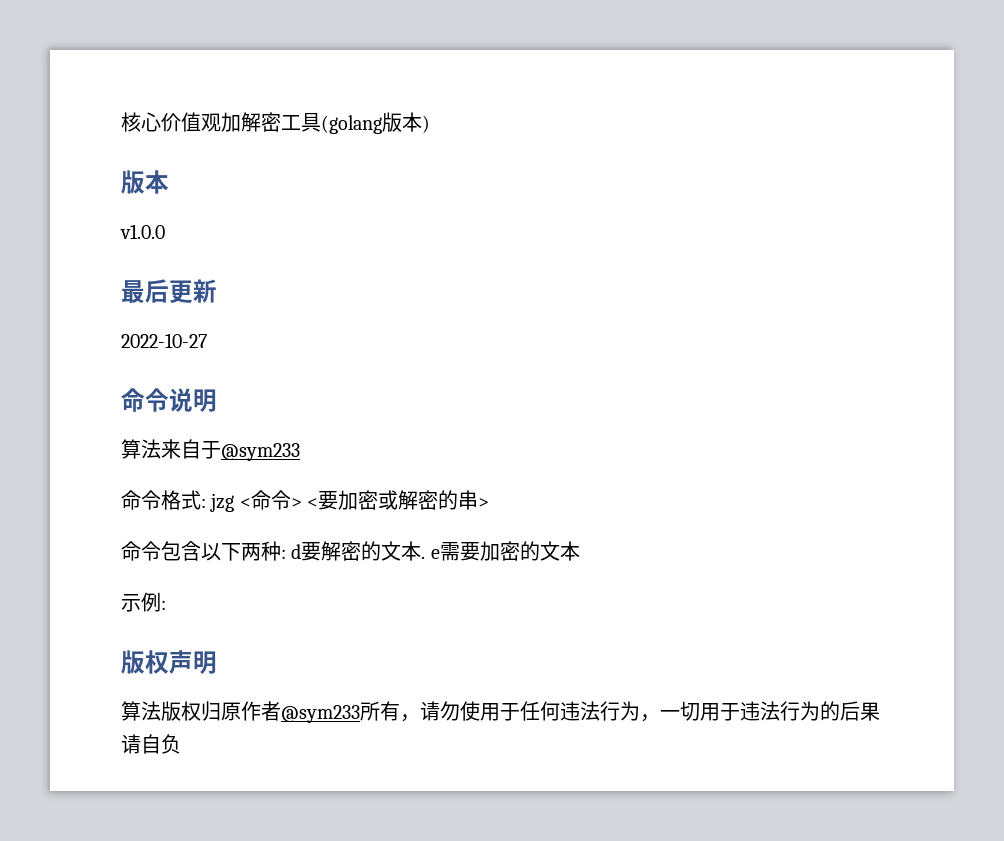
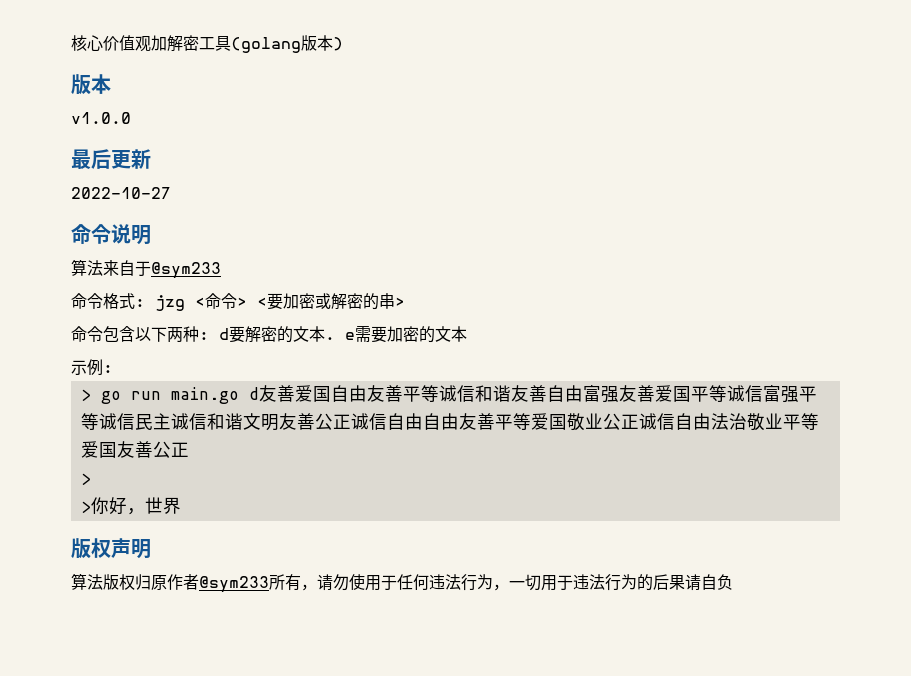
(166, 605) none -> [80,385,817,404] [80,413,819,431] [80,441,189,458] [80,473,91,485] [80,497,181,515] // > go run main.go d友善爱国自由友善平等诚信和谐友善自由富强友善爱国平等诚信富强平等诚信民主诚信和谐文明友善公正诚信自由自由友善平等爱国敬业公正诚信自由法治敬业平等爱国友善公正 // > // >你好，世界

